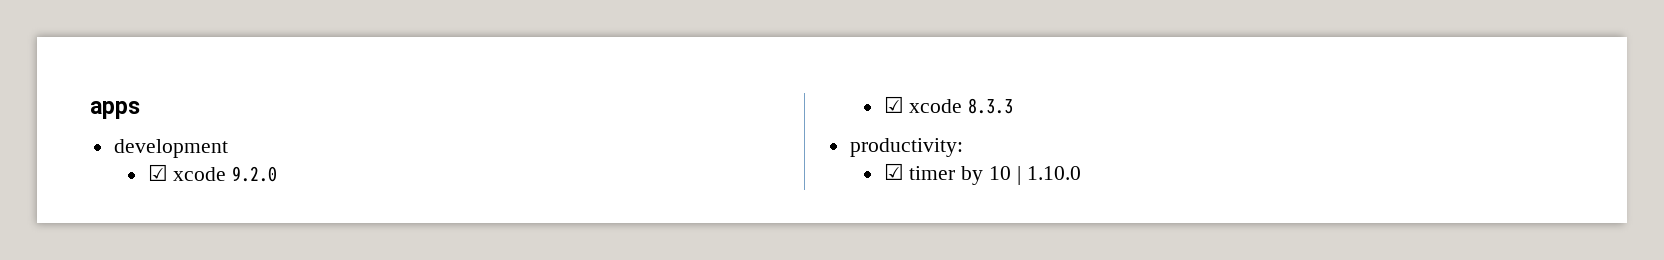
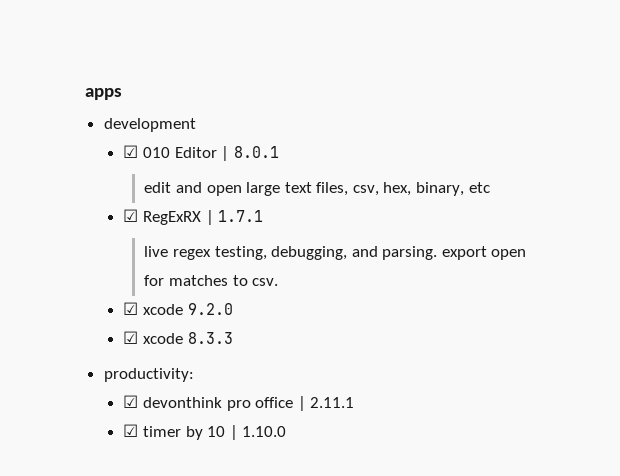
(228, 148) none -> [123,145,279,161] [144,182,490,196] [123,209,264,225] [144,246,527,260] [144,275,279,286] // ☑ 010 Editor | 8.0.1 // edit and open large text files, csv, hex, binary, etc // ☑ RegExRX | 1.7.1 // live regex testing, debugging, and parsing. export open for matches to csv.
(963, 147) none -> [123,395,355,411] // ☑ devonthink pro office | 2.11.1

